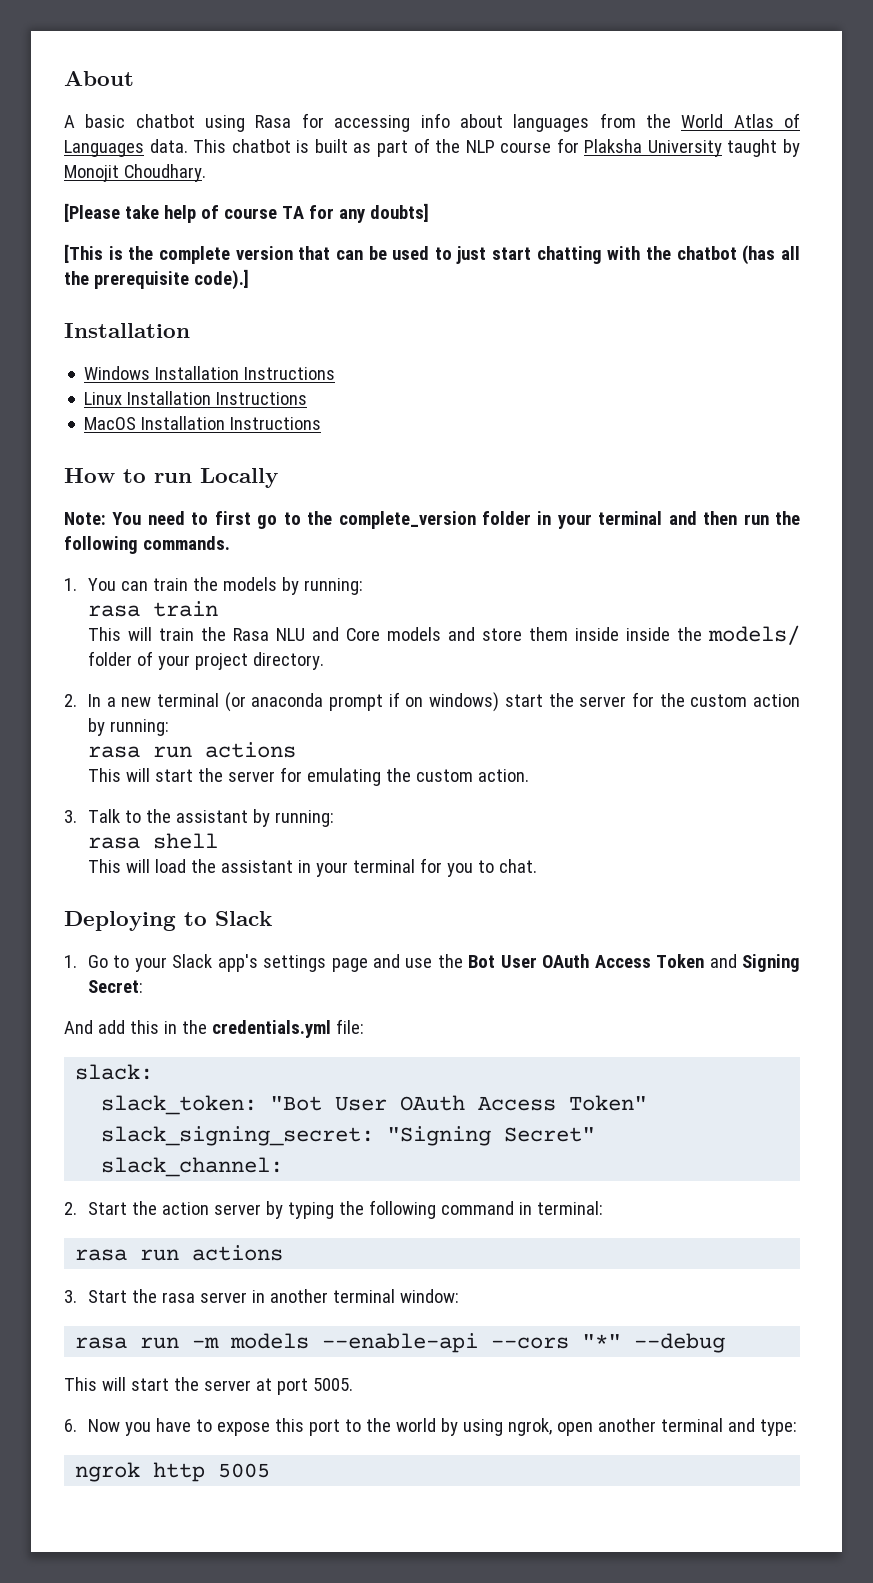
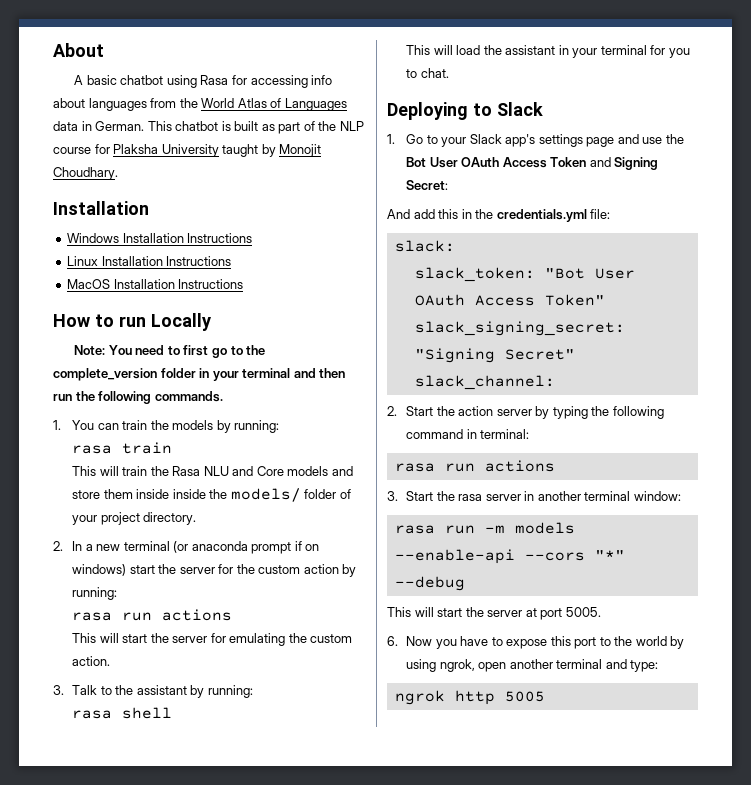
[149,139,188,153] data. -> [53,121,145,131] data in German.
[64,203,429,223] [64,244,800,265] [64,269,249,290] // [Please take help of course TA for any doubts] // [This is the complete version that can be used to just start chatting with the chatbot (has all the prerequisite code).] -> (118, 173) none

